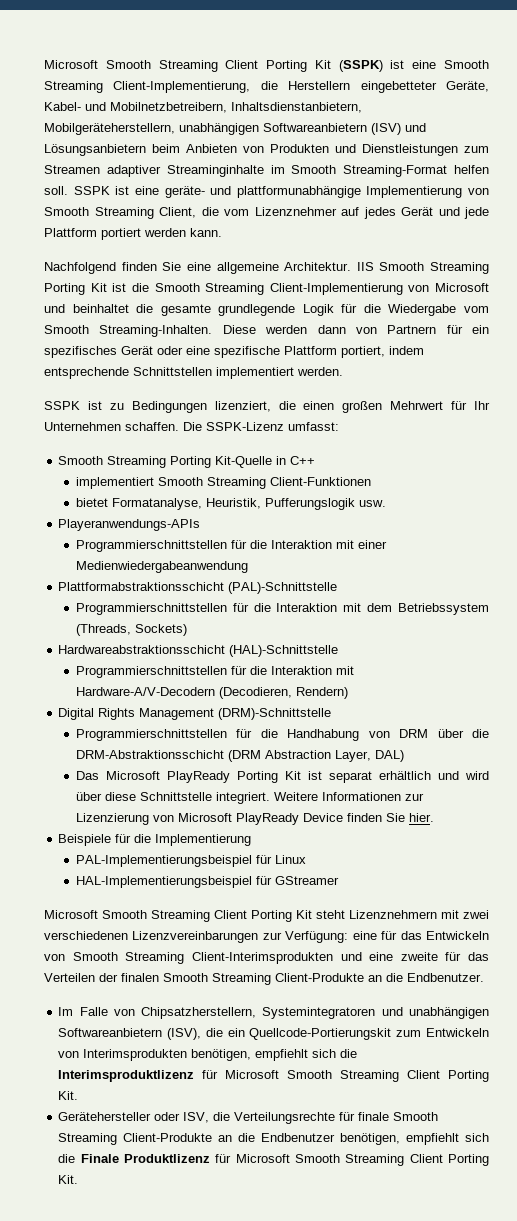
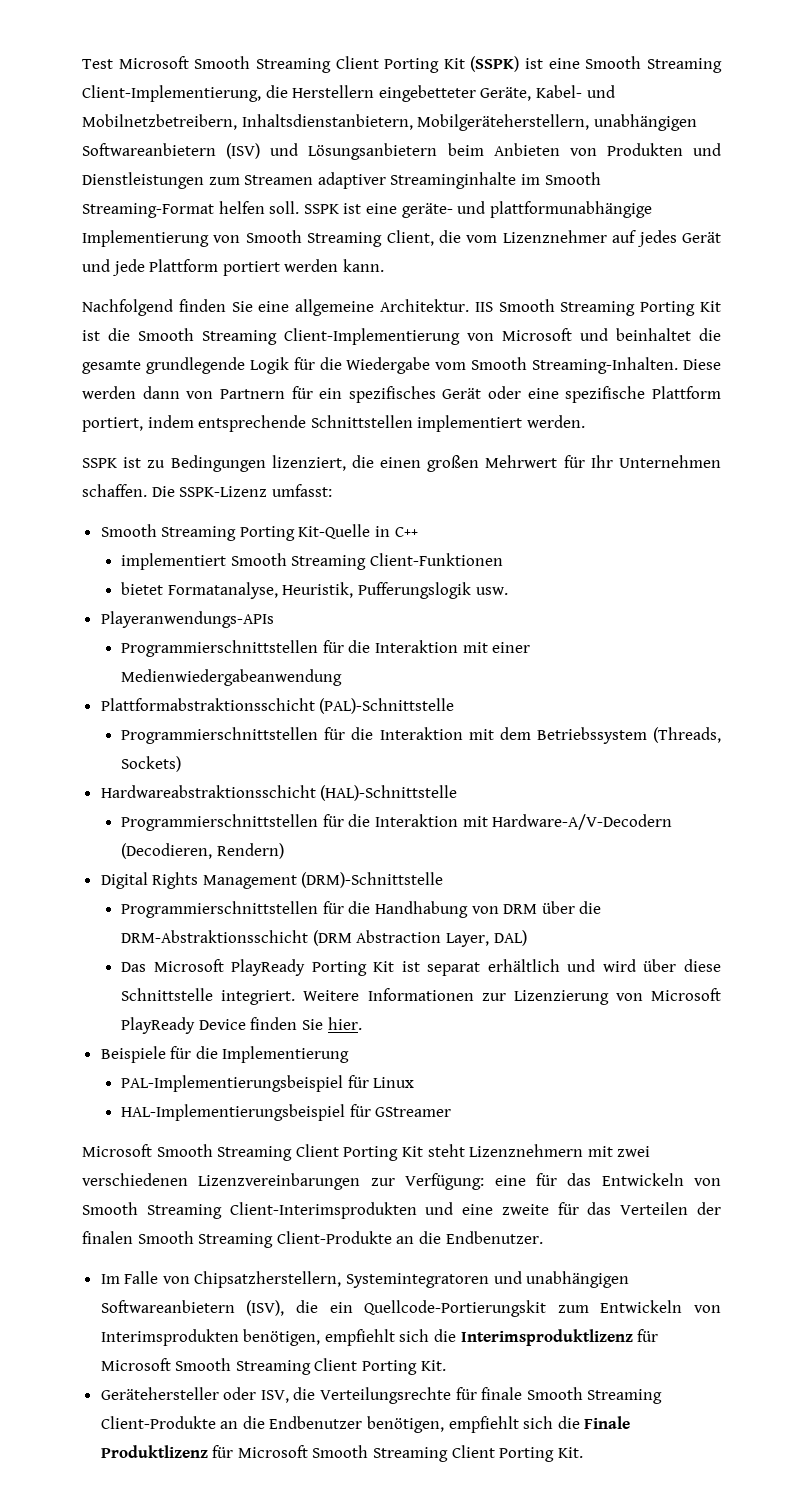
(44, 64) none -> [82,59,113,69] Test

